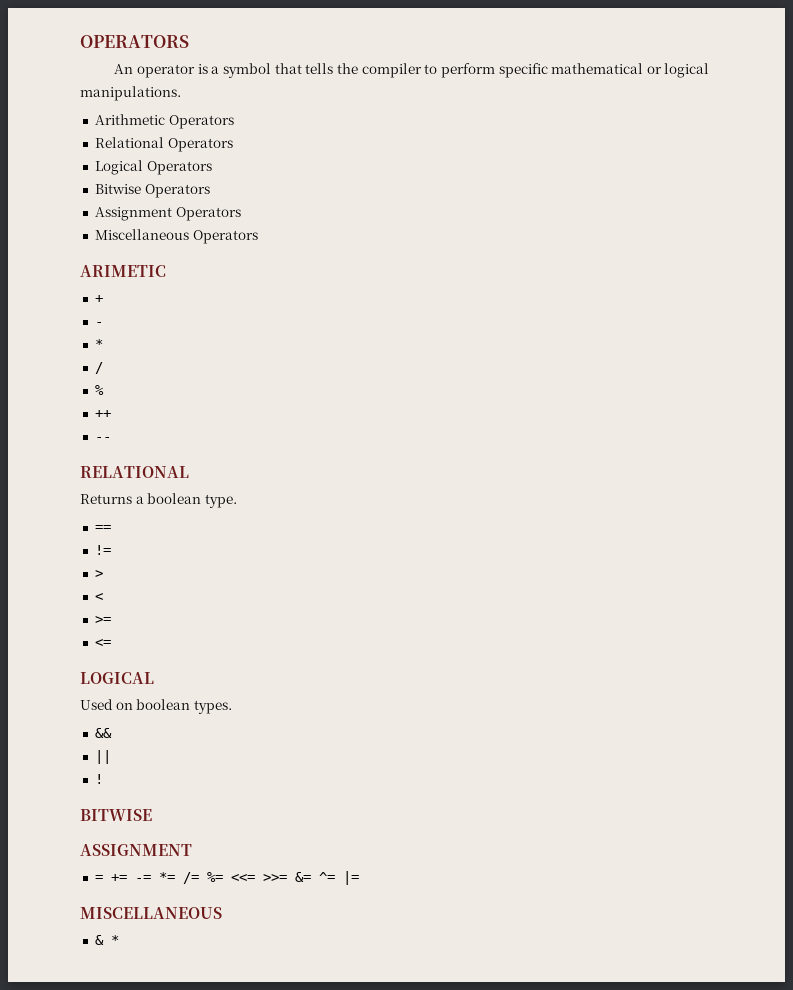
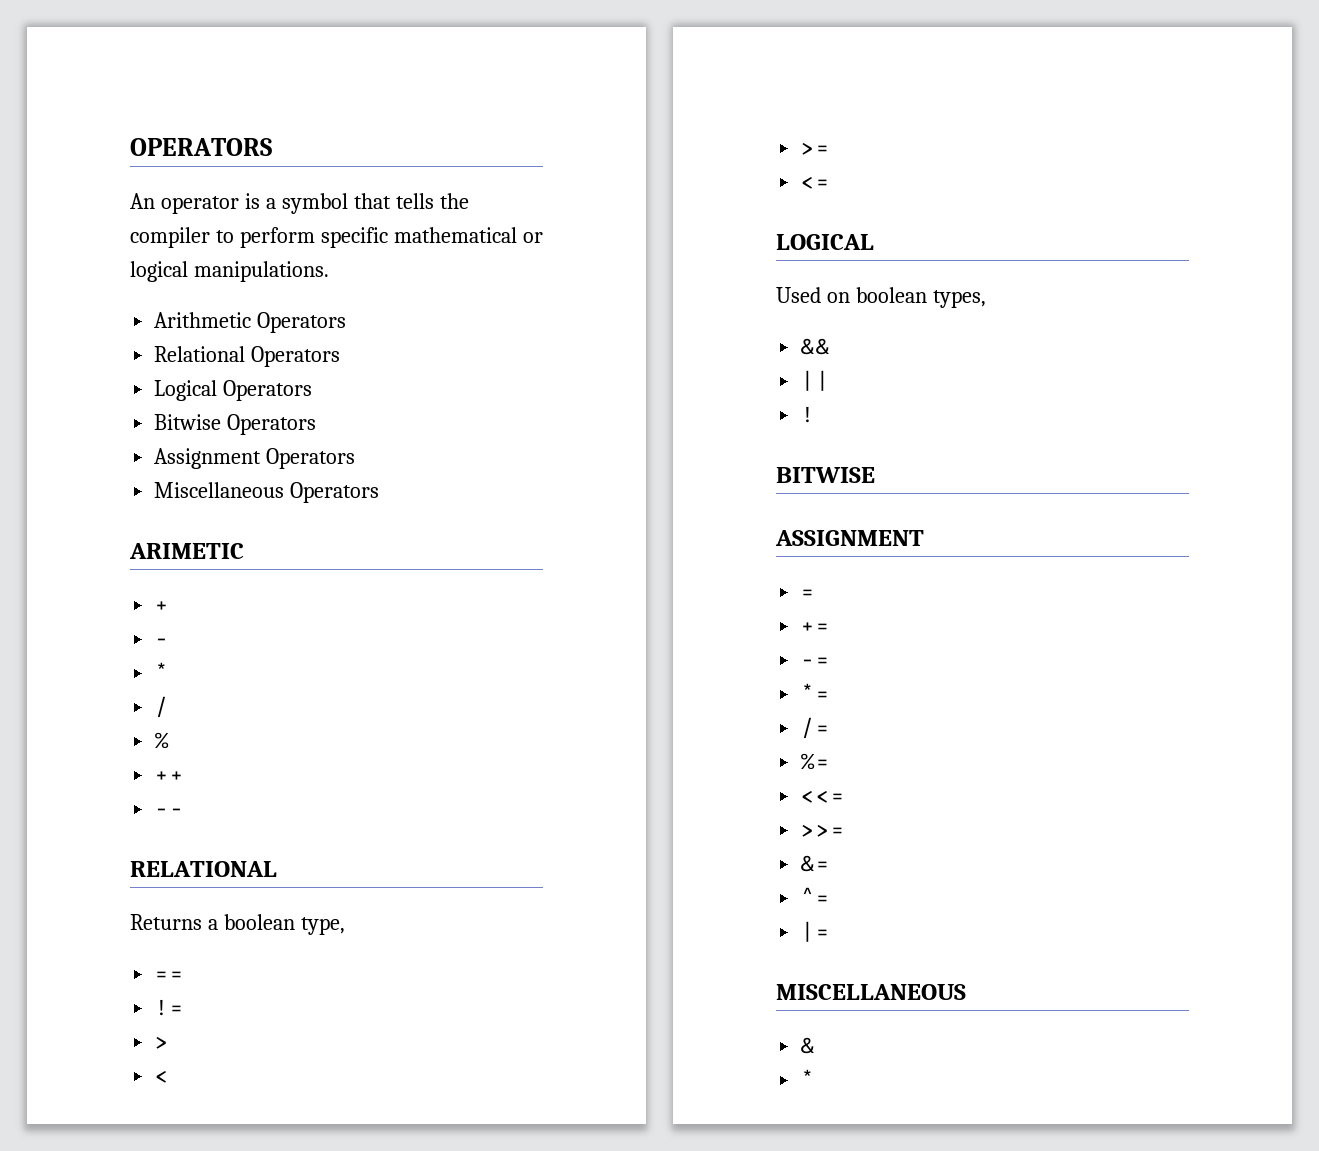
[204,494,237,508] type. -> [300,917,345,935] type,
[193,700,232,714] types. -> [932,290,986,308] types,
(103, 878) none -> (816, 594) //
(127, 878) none -> (831, 627) //
(151, 878) none -> (831, 662) //
(175, 877) none -> (831, 692) //
(199, 878) none -> (831, 728) //
(223, 877) none -> (831, 761) //
(255, 878) none -> (846, 796) //
(287, 878) none -> (846, 830) //
(311, 877) none -> (831, 863) //
(335, 877) none -> (831, 896) //
(104, 940) none -> (816, 1045) //

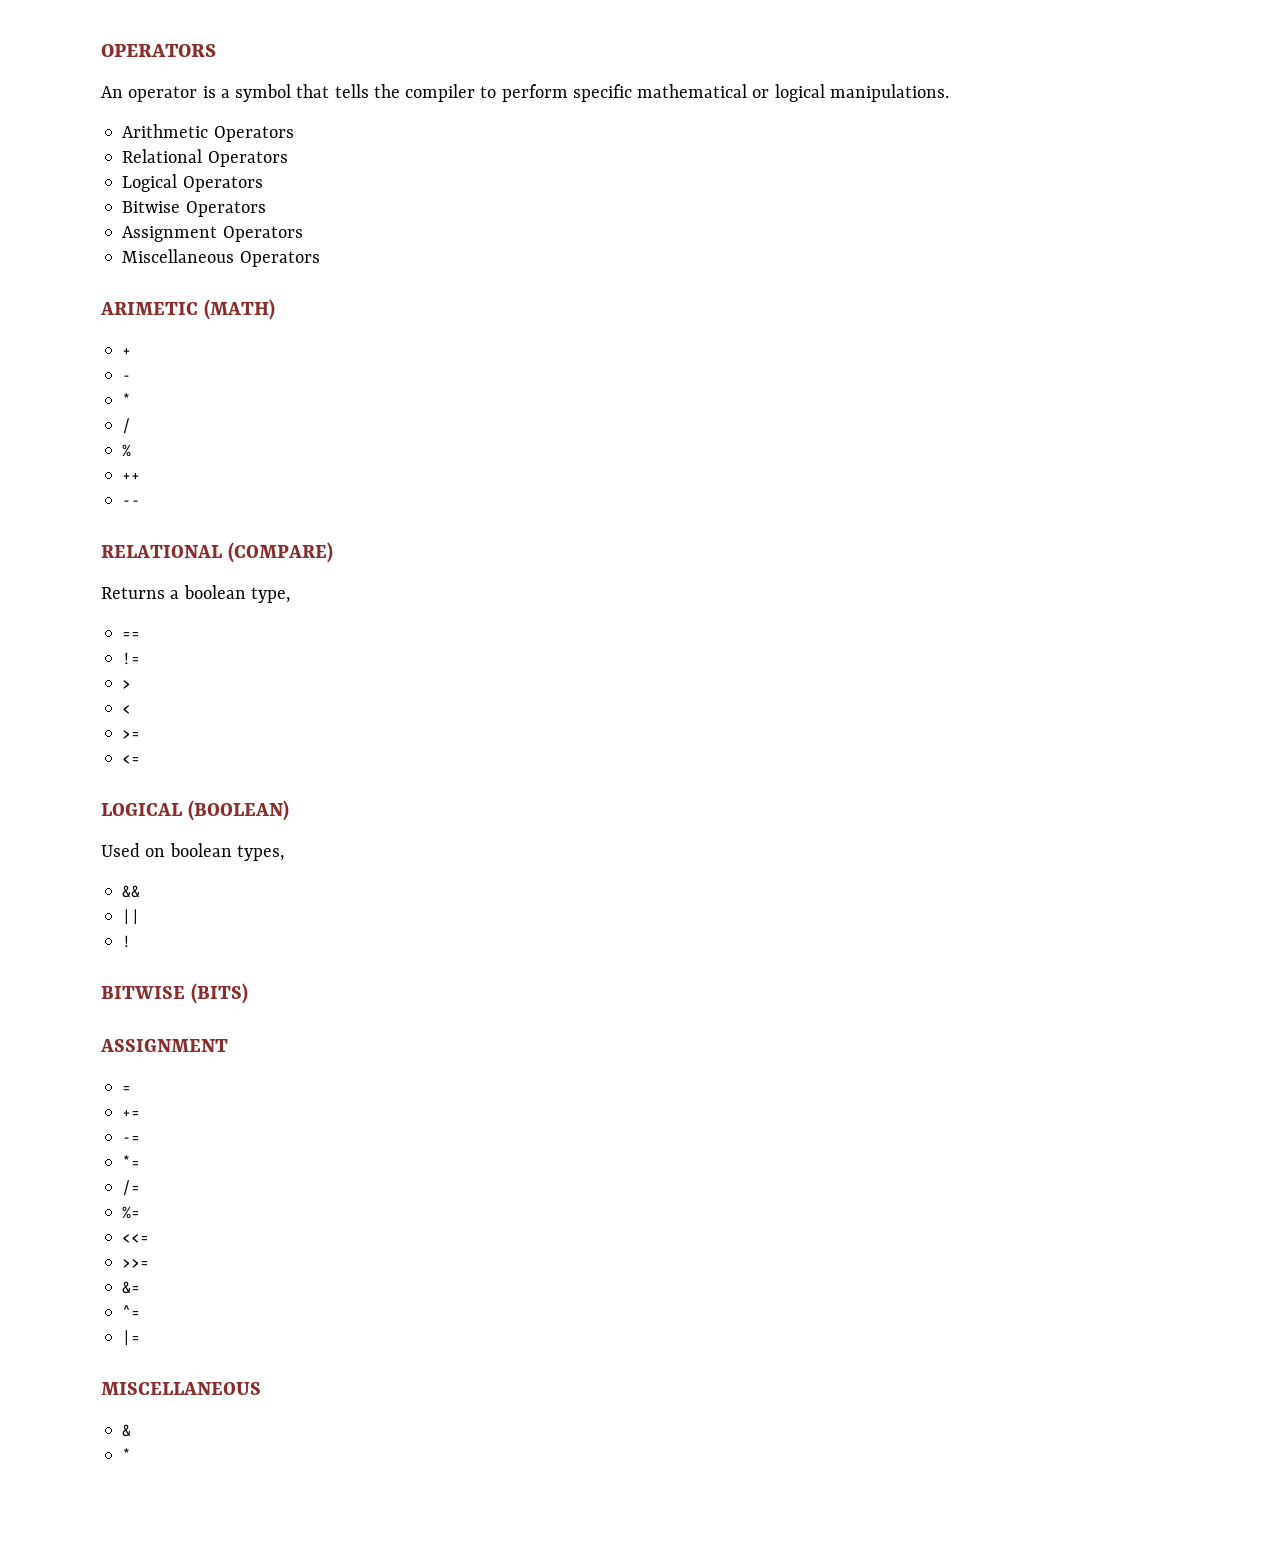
(244, 551) none -> [203,299,275,320] (MATH)
(277, 869) none -> [227,542,333,563] (COMPARE)
(874, 242) none -> [187,800,289,821] (BOOLEAN)
(875, 475) none -> [190,983,248,1004] (BITS)

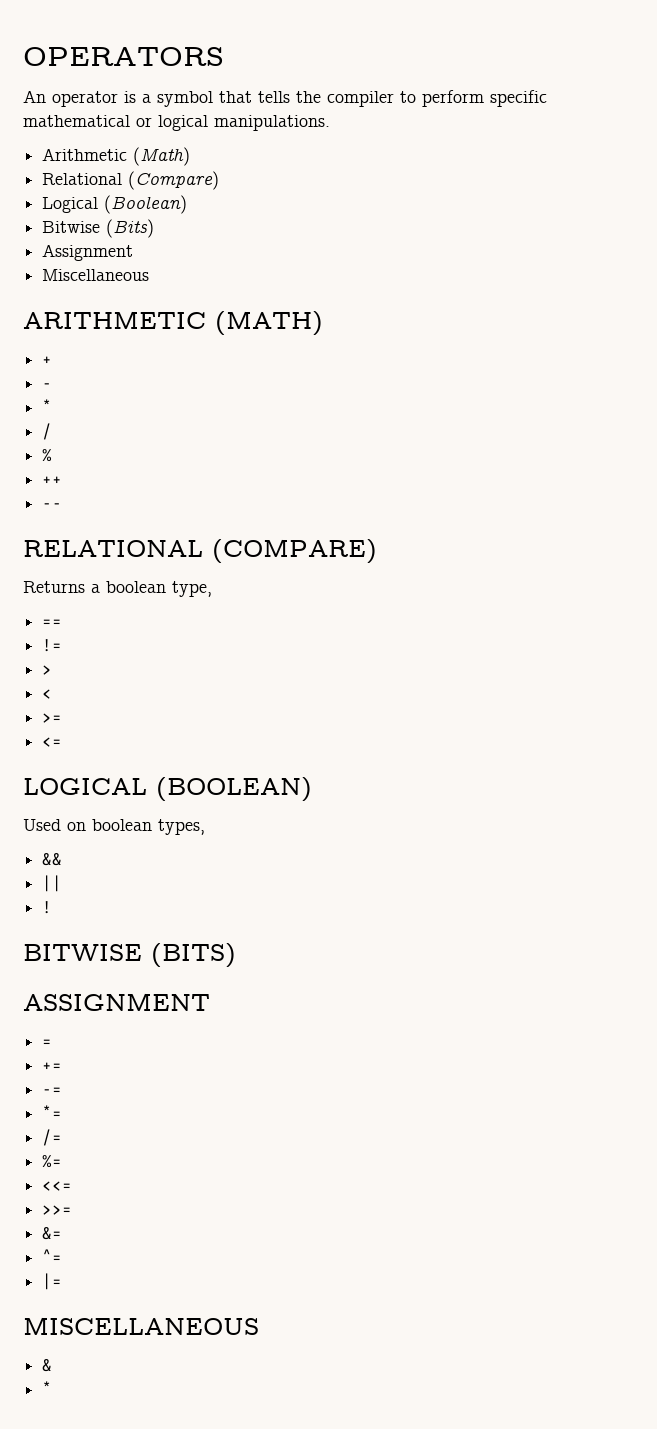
[213,126,294,142] Operators -> [133,147,191,166] (Math)
[207,151,288,167] Operators -> [128,171,220,190] (Compare)
[182,176,263,192] Operators -> [104,195,188,214] (Boolean)
[185,201,266,217] Operators -> [106,219,155,238] (Bits)
[222,226,303,242] Operators -> (134, 252) none
[239,251,320,267] [100,302,198,315] Operators // ARIMETIC -> [23,311,206,329] // ARITHMETIC

